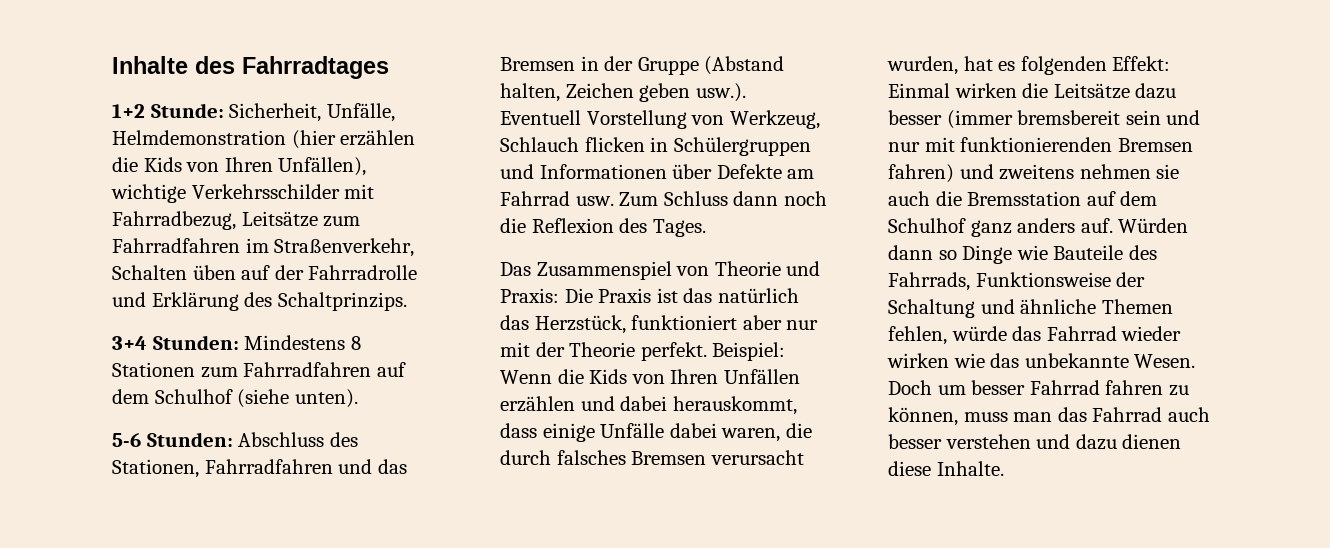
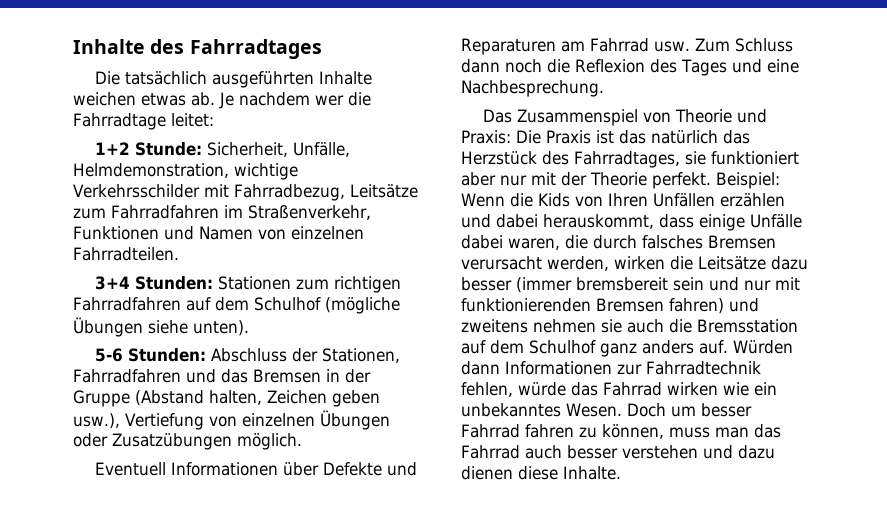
[112,103,395,122] [112,130,416,149] [112,157,367,176] 1+2 Stunde: Sicherheit, Unfälle, Helmdemonstration (hier erzählen die Kids von Ihren Unfällen), -> [95,71,373,88] [73,92,371,109] [73,113,214,130] [95,142,351,157] [73,163,229,178] Die tatsächlich ausgeführten Inhalte weichen etwas ab. Je nachdem wer die Fahrradtage leitet: // 1+2 Stunde: Sicherheit, Unfälle, Helmdemonstration,
[112,265,418,280] [112,292,407,311] Schalten üben auf der Fahrradrolle und Erklärung des Schaltprinzips. -> [73,226,364,240] [73,247,179,261] Funktionen und Namen von einzelnen Fahrradteilen.
[244,335,361,350] Mindestens 8 -> (214, 283) none
(238, 372) none -> [334,276,402,293] richtigen
[237,389,290,408] (siehe -> [324,297,400,314] [73,317,188,337] (mögliche Übungen siehe
[329,432,358,447] des -> [292,348,319,362] der
[695,83,746,102] [500,110,820,129] [500,137,811,156] [500,164,534,179] usw.). Eventuell Vorstellung von Werkzeug, Schlauch flicken in Schülergruppen und -> [73,410,390,430] [73,433,302,450] [95,462,167,476] usw.), Vertiefung von einzelnen Übungen oder Zusatzübungen möglich. // Eventuell
(782, 171) none -> [387,462,418,476] [461,38,556,55] und Reparaturen
[652,219,706,237] Tages. -> [681,59,799,76] [461,80,604,97] Tages und eine Nachbesprechung.
[534,315,626,334] Herzstück, -> [461,151,706,168] Herzstück des Fahrradtages, sie
[887,56,1171,75] [888,83,950,98] wurden, hat es folgenden Effekt: Einmal -> [547,256,609,271] werden,
[938,245,1157,264] [888,272,1146,291] [888,299,1173,318] so Dinge wie Bauteile des Fahrrads, Funktionsweise der Schaltung und ähnliche Themen -> [505,361,761,375] Informationen zur Fahrradtechnik
[1121,326,1182,341] wieder -> (662, 389) none
[990,353,1129,368] das unbekannte -> [753,382,777,396] [461,403,561,417] ein unbekanntes

